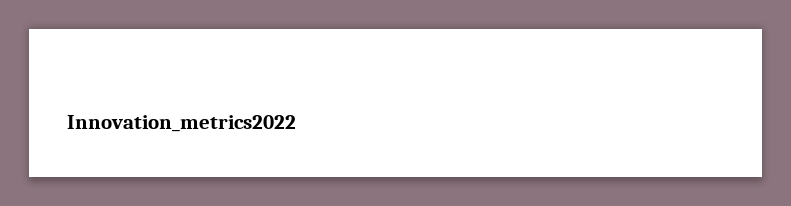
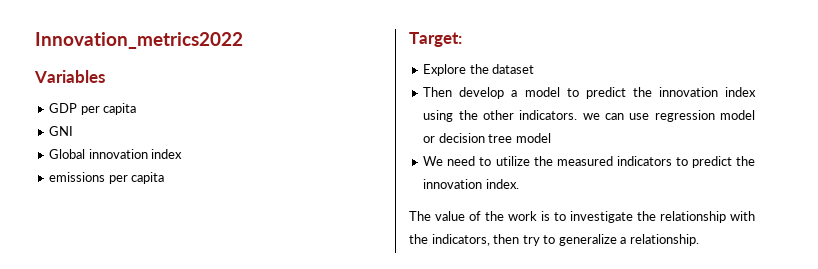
(296, 123) none -> [34,70,105,83] [49,103,137,115] [49,126,74,136] [49,149,183,159] [49,172,165,184] [409,32,462,47] [423,64,535,76] [423,87,756,99] [423,110,755,122] [423,133,551,143] [423,156,755,168] [423,179,519,189] [409,211,755,223] [409,234,699,246] // Variables // GDP per capita // GNI // Global innovation index // emissions per capita // Target: // Explore the dataset // Then develop a model to predict the innovation index using the other indicators. we can use regression model or decision tree model // We need to utilize the measured indicators to predict the innovation index. // The value of the work is to investigate the relationship with the indicators, then try to generalize a relationship.

